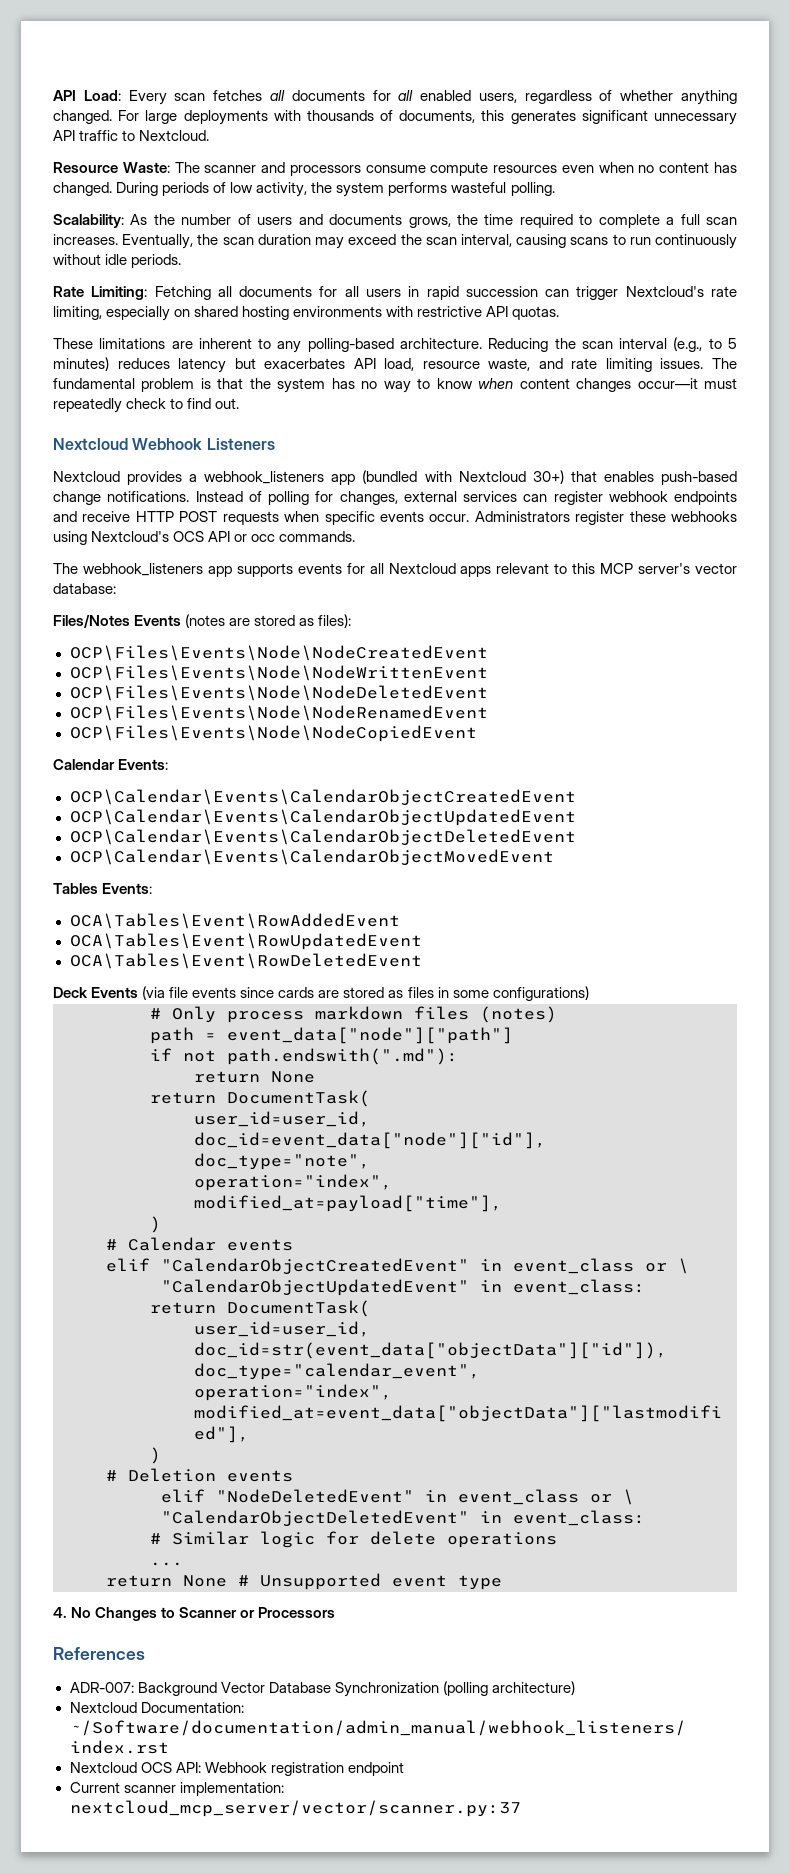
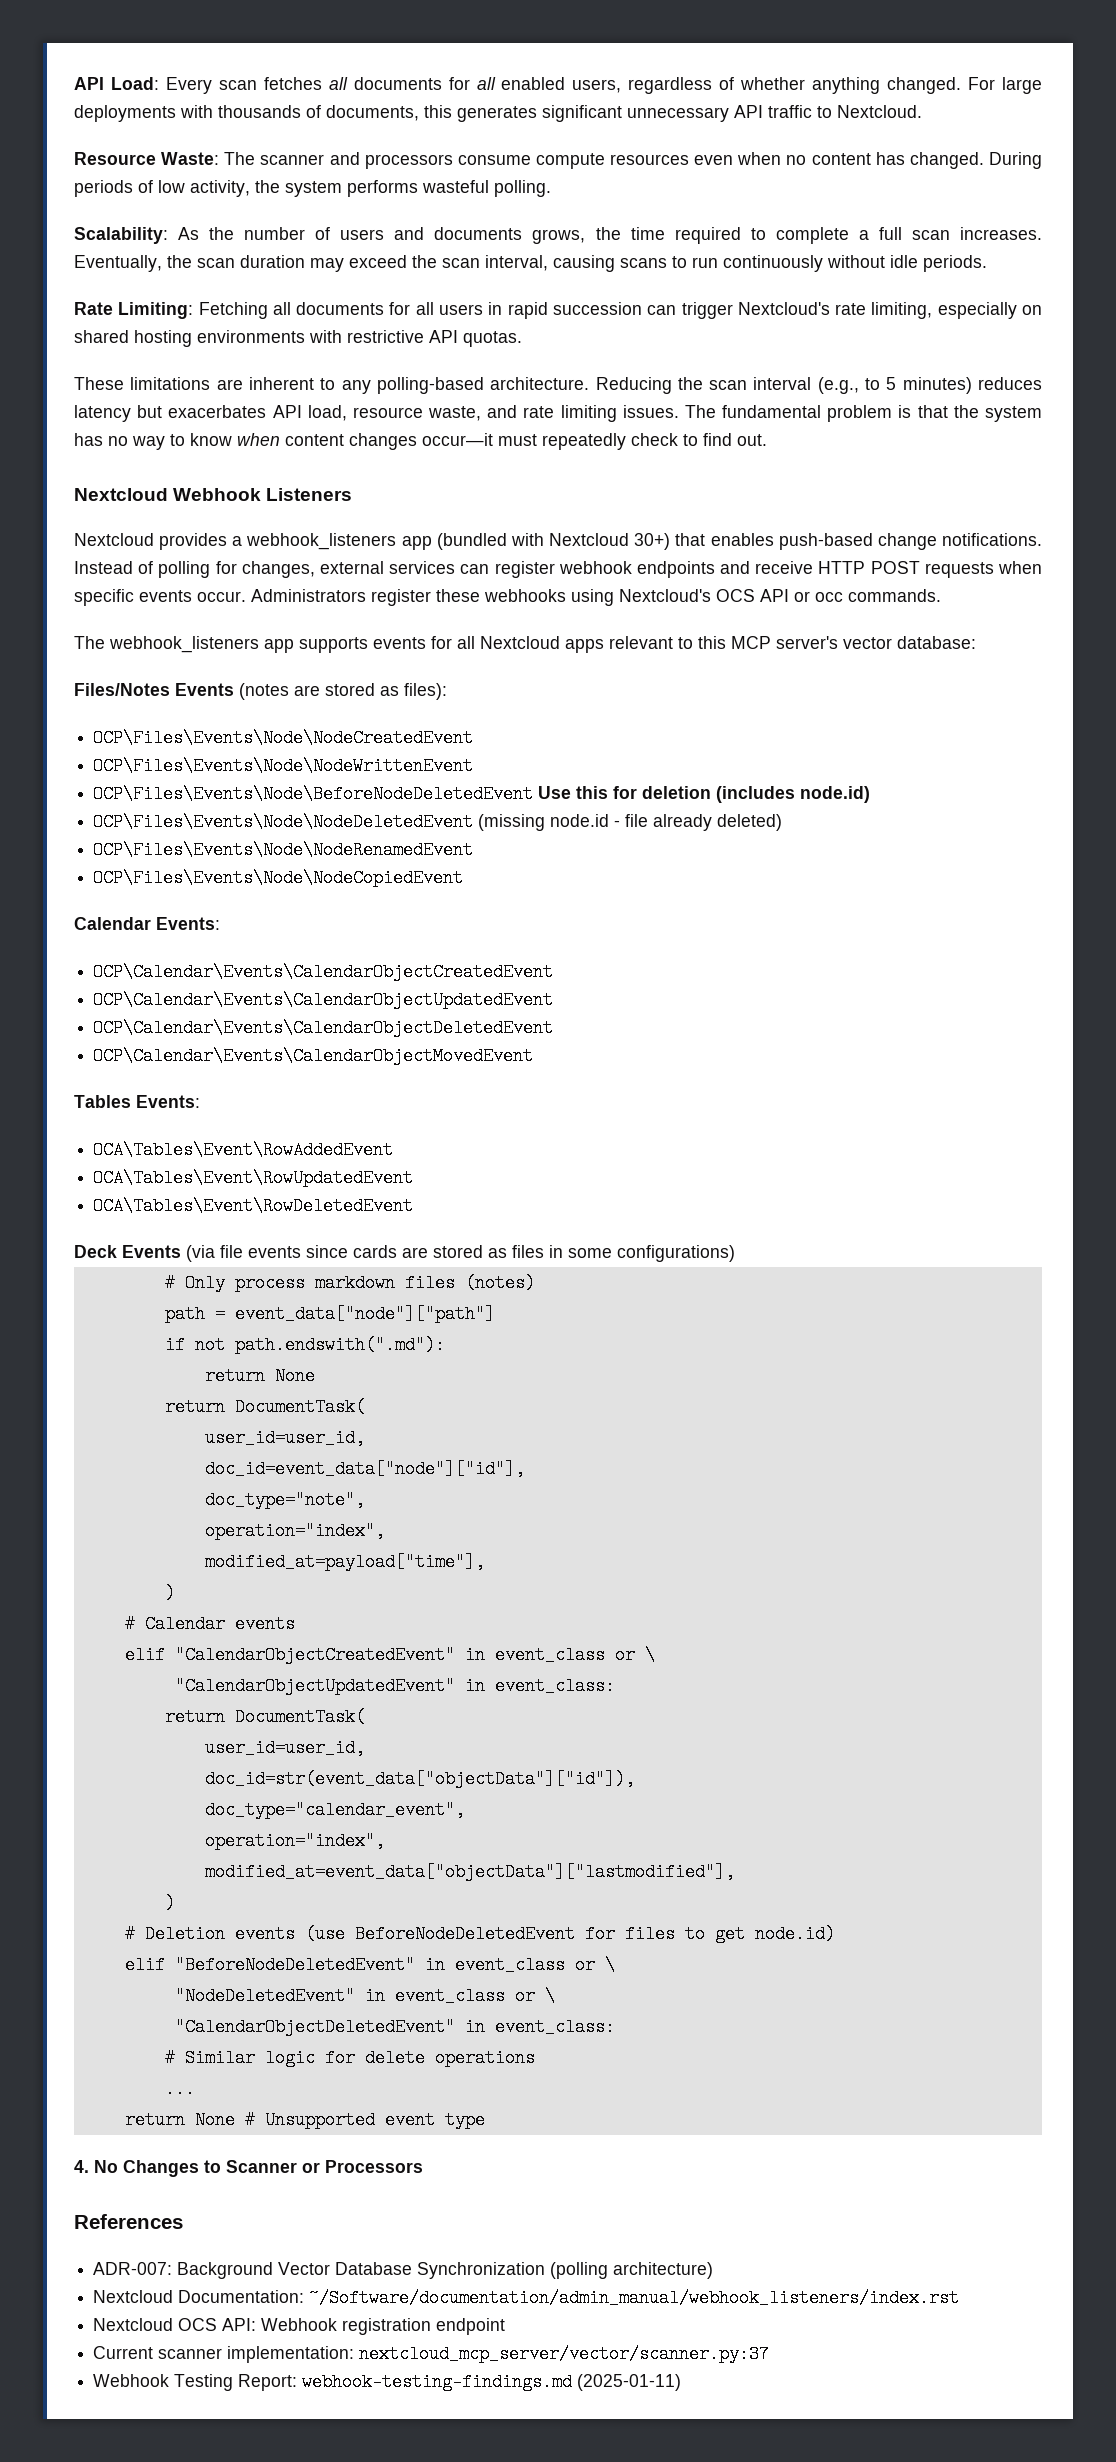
[69,685,488,701] OCP\Files\Events\Node\NodeDeletedEvent -> [93,785,871,803] [93,813,783,831] OCP\Files\Events\Node\BeforeNodeDeletedEvent Use this for deletion (includes node.id) // OCP\Files\Events\Node\NodeDeletedEvent (missing node.id - file already deleted)
[161,1489,205,1503] // elif -> [304,1925,835,1943] [124,1956,615,1974] (use BeforeNodeDeletedEvent for files to get node.id) // elif "BeforeNodeDeletedEvent" in event_class or \ //
(521, 1808) none -> [93,2373,682,2391] // Webhook Testing Report: webhook-testing-findings.md (2025-01-11)

